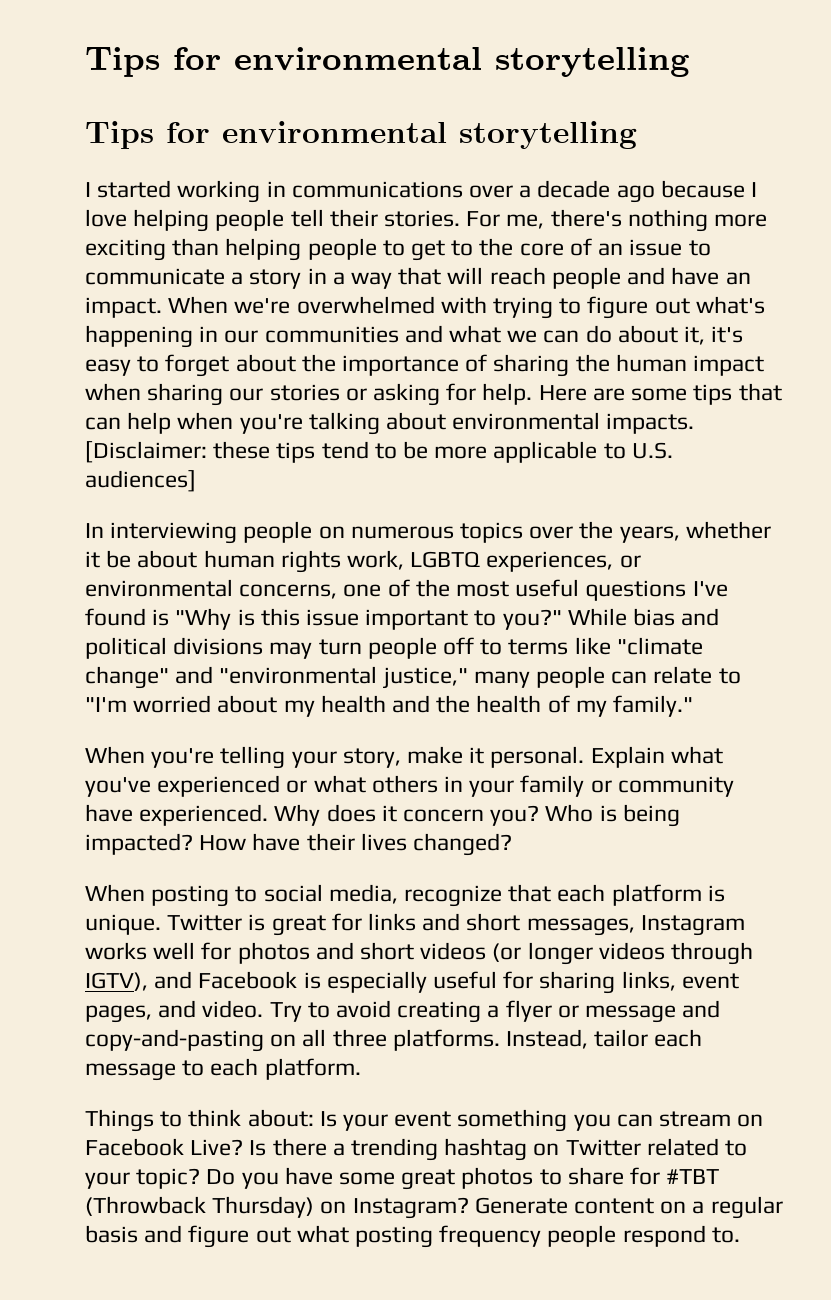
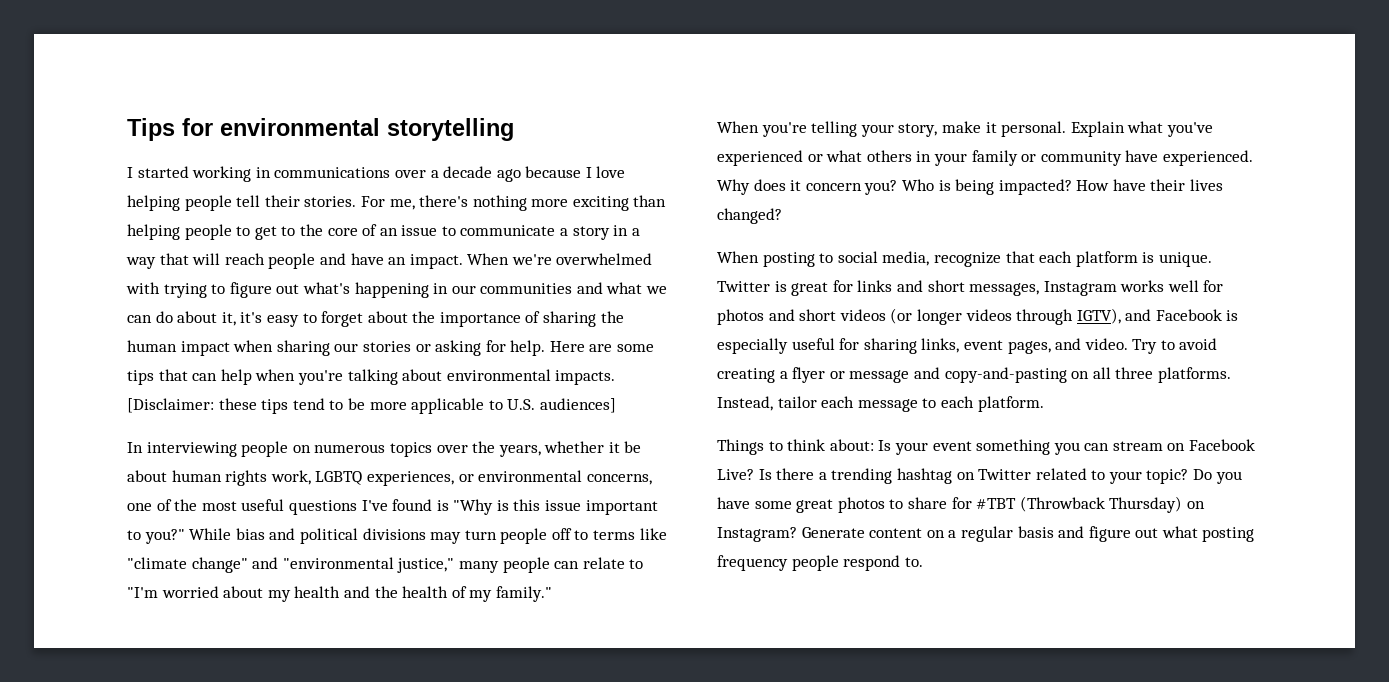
[85,47,690,77] [85,121,637,149] Tips for environmental storytelling // Tips for environmental storytelling -> [127,118,514,141] Tips for environmental storytelling

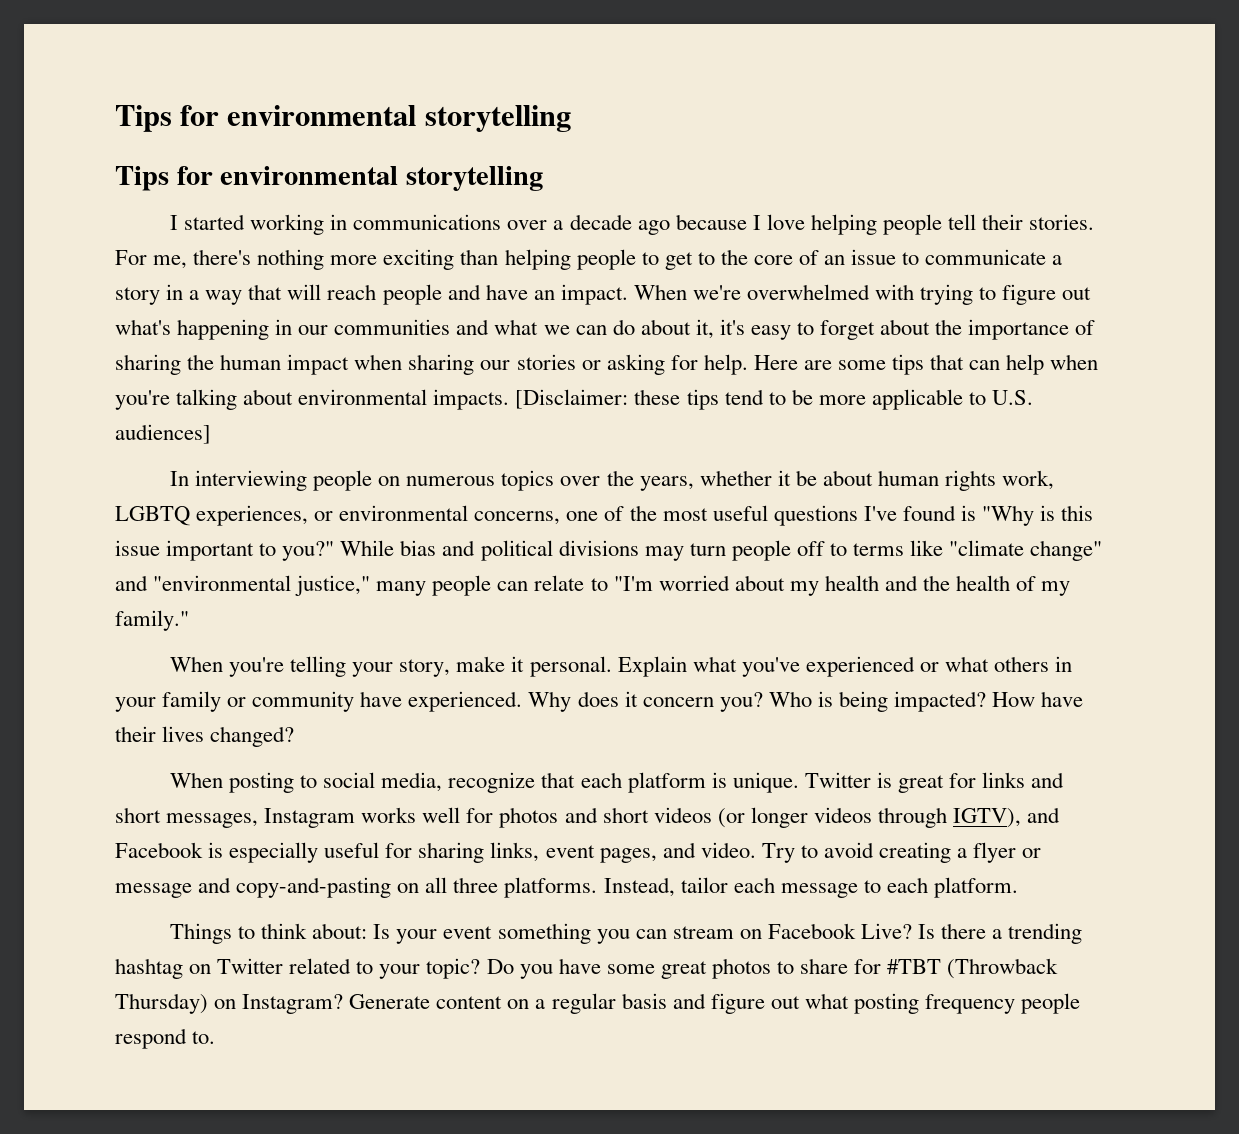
[127,118,514,141] Tips for environmental storytelling -> [115,105,571,132] [115,166,544,191] Tips for environmental storytelling // Tips for environmental storytelling

